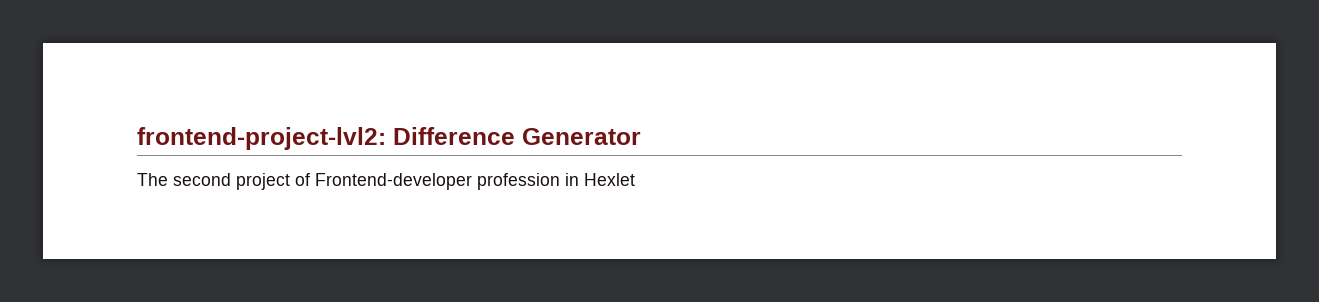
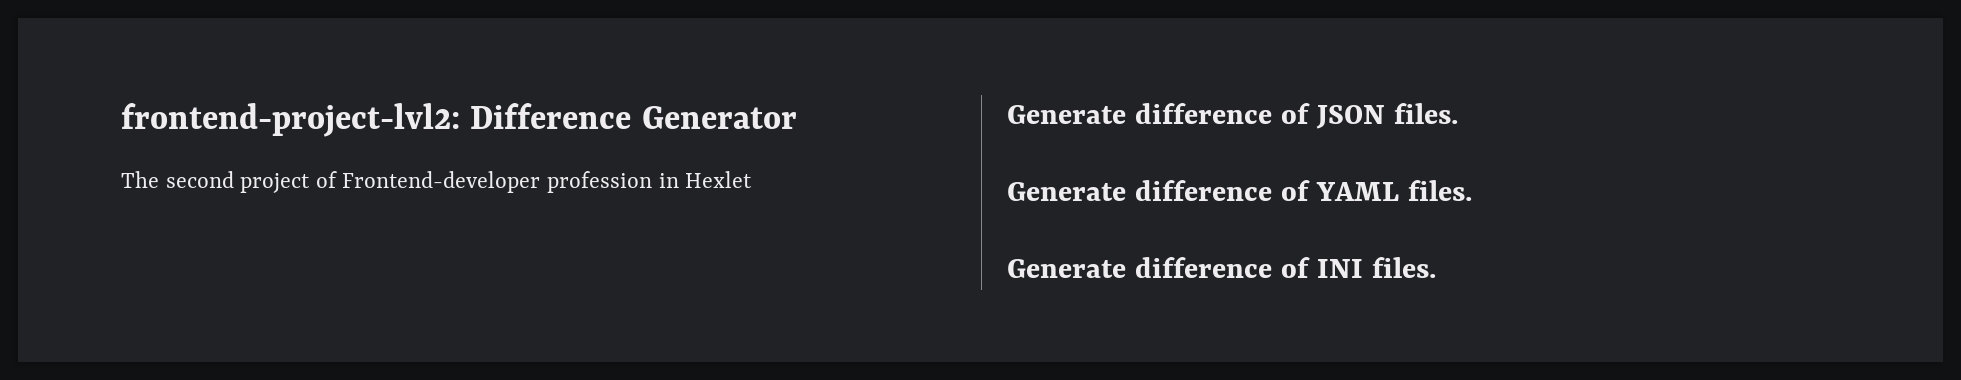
(635, 179) none -> [1007,103,1458,129] [1007,180,1472,201] [1007,257,1436,278] // Generate difference of JSON files. // Generate difference of YAML files. // Generate difference of INI files.

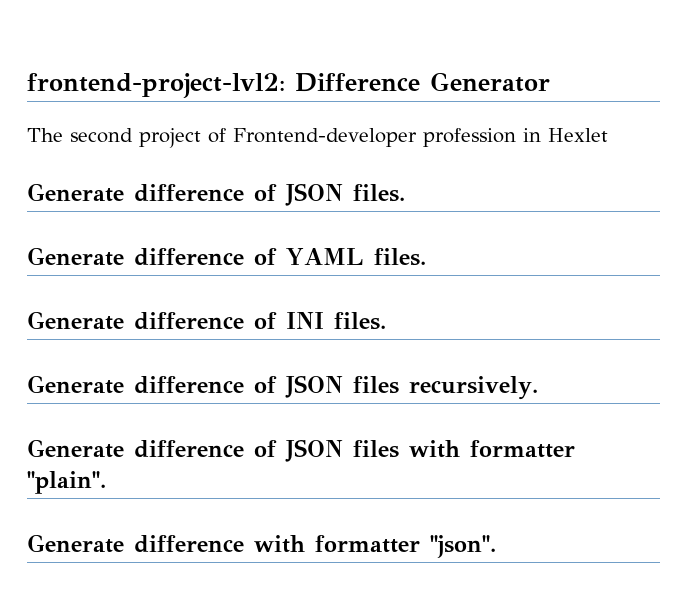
(1436, 267) none -> [27,375,538,400] [27,439,575,462] [27,471,106,494] [27,534,496,558] // Generate difference of JSON files recursively. // Generate difference of JSON files with formatter "plain". // Generate difference with formatter "json".

